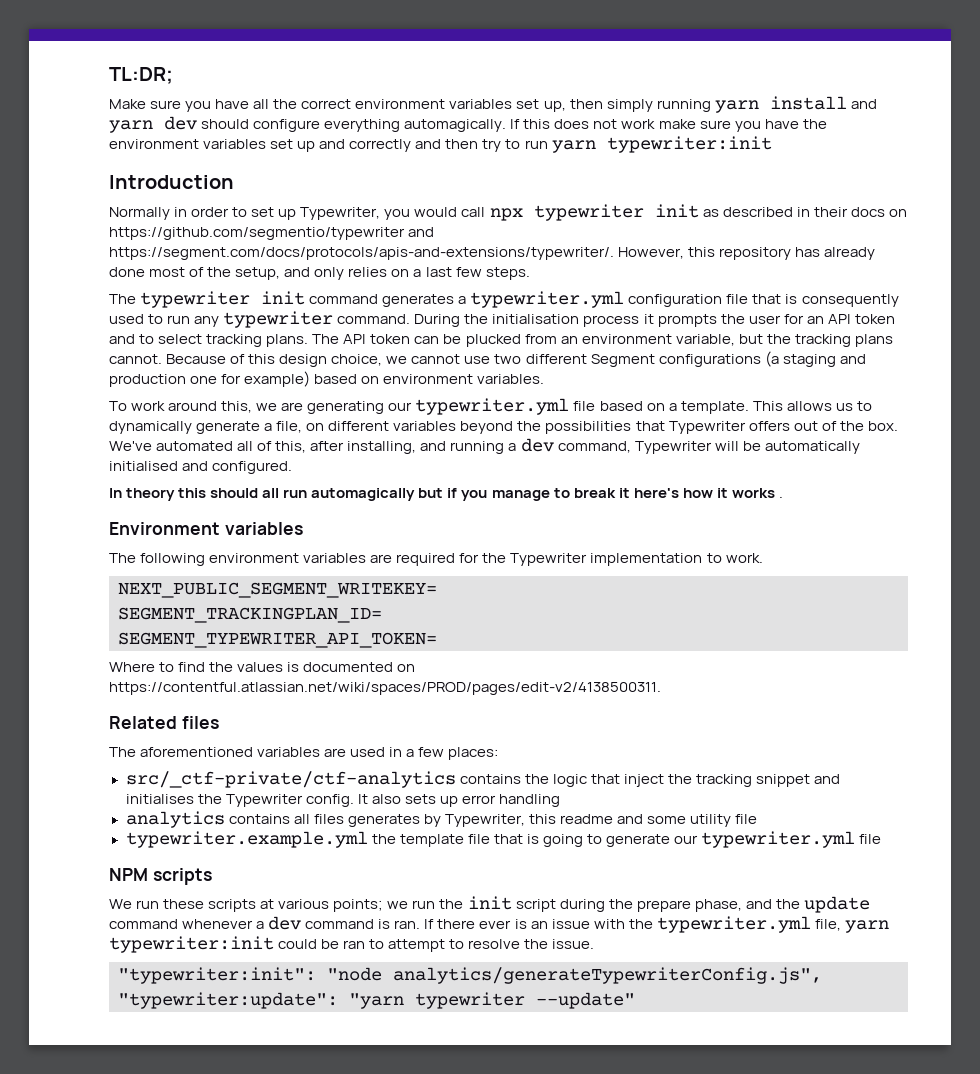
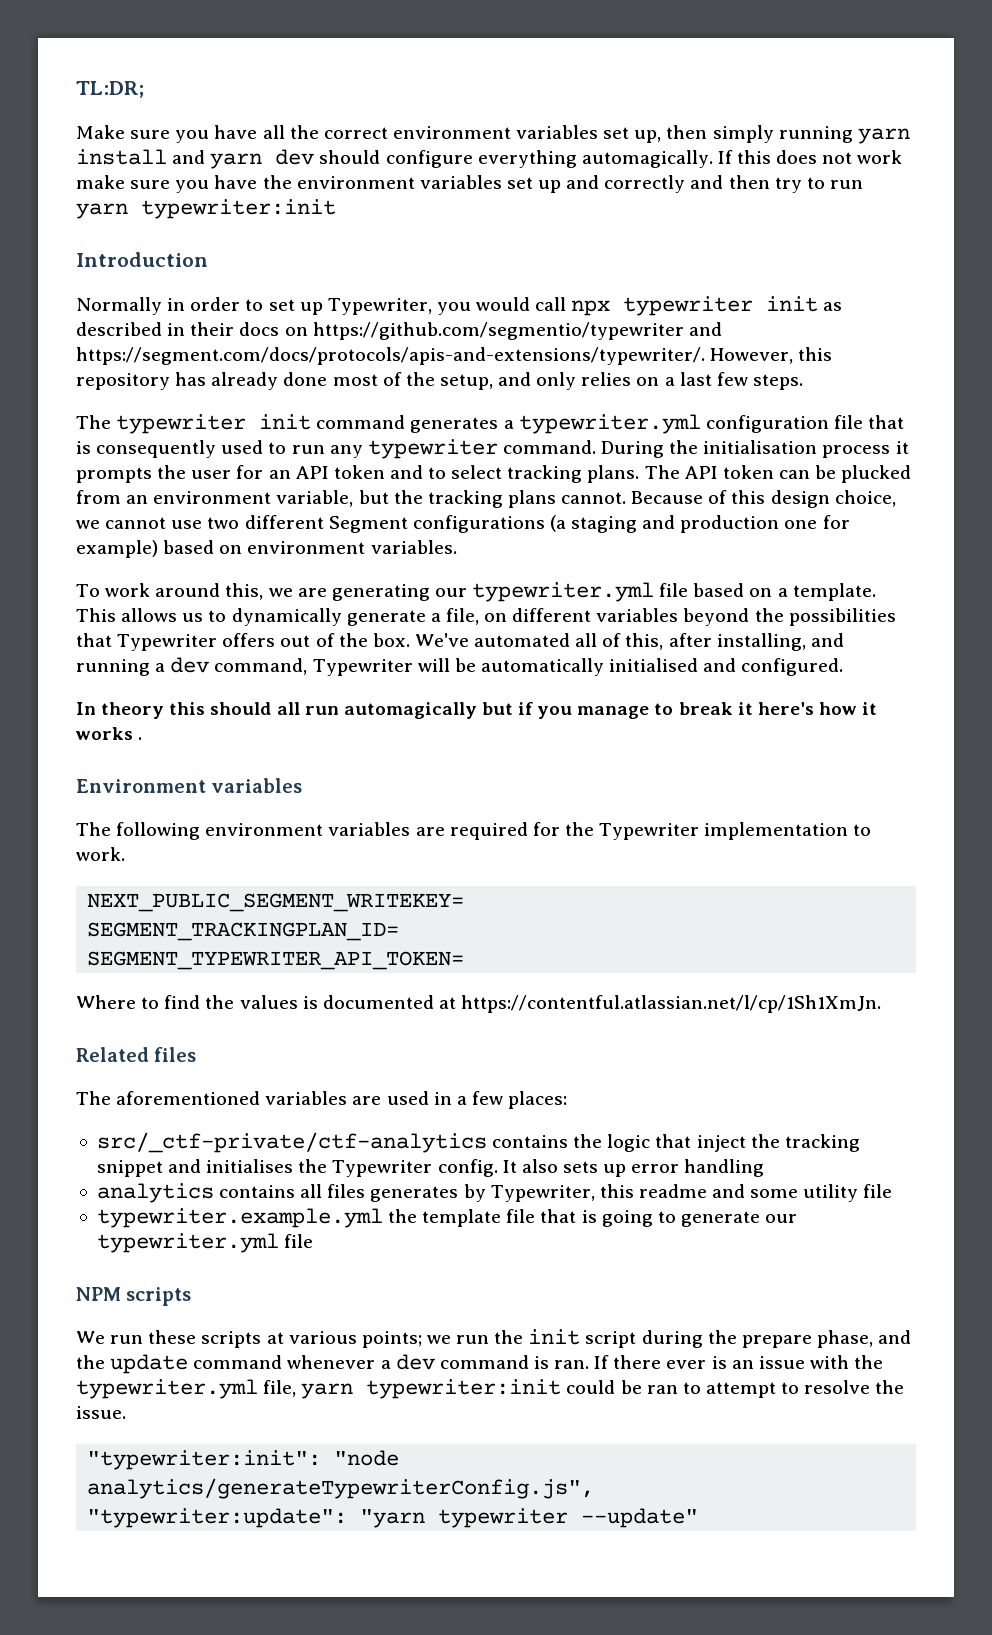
[397,664,416,672] [109,682,661,695] on https://contentful.atlassian.net/wiki/spaces/PROD/pages/edit-v2/4138500311. -> [438,995,882,1013] at https://contentful.atlassian.net/l/cp/1Sh1XmJn.

